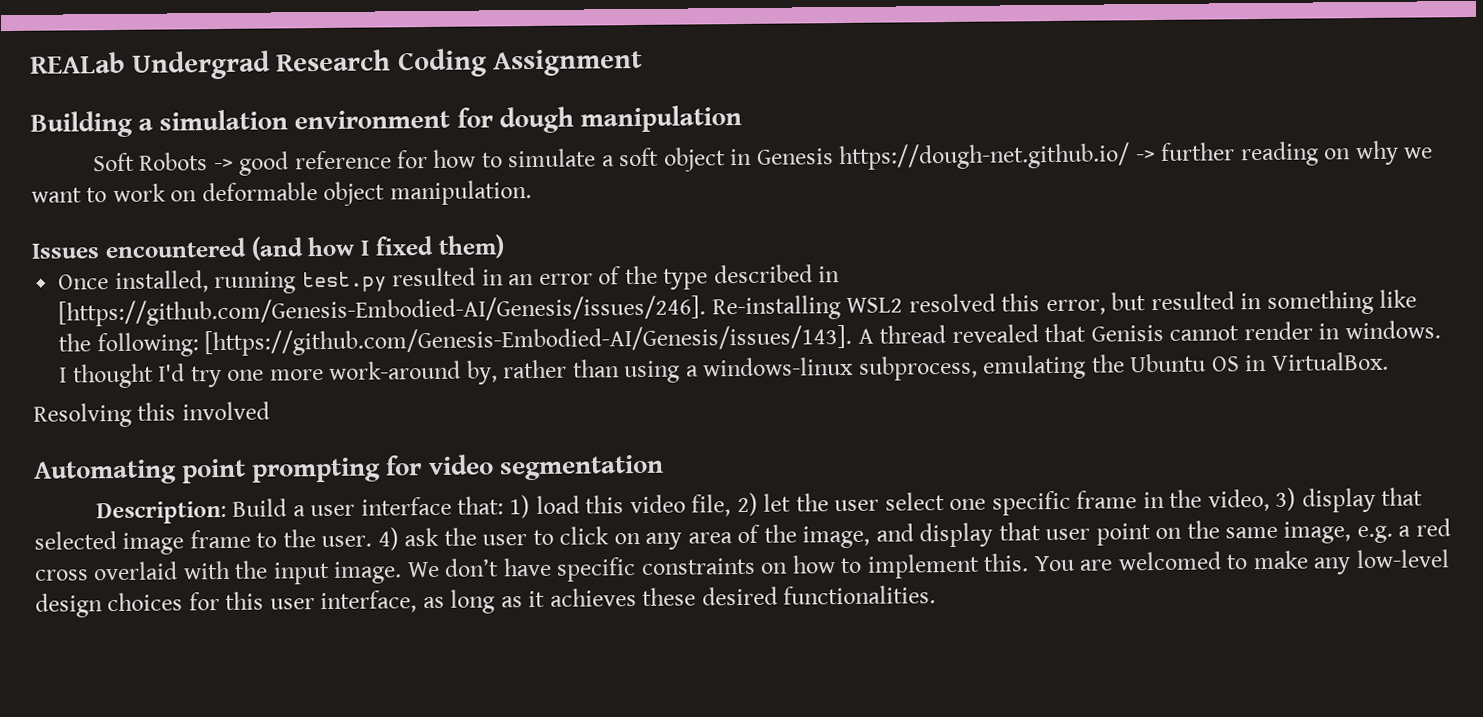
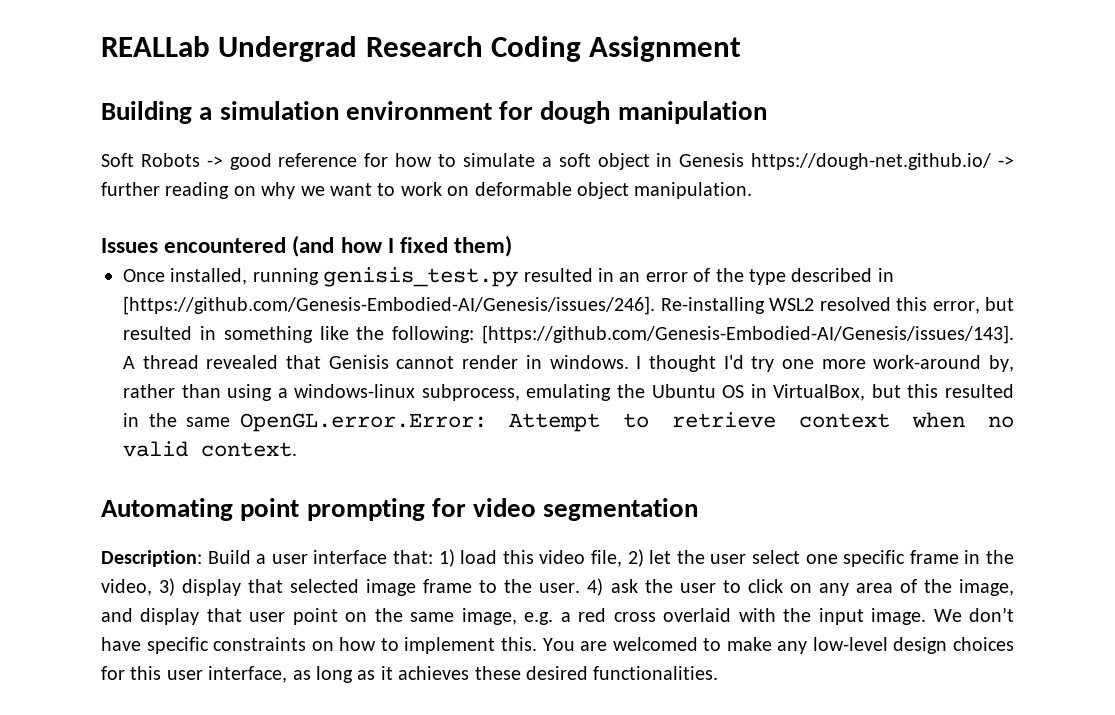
[30,51,125,74] REALab -> [101,36,210,57] REALLab
[301,271,387,293] test.py -> [323,267,519,287] genisis_test.py
[1270,351,1389,371] [33,401,270,428] VirtualBox. // Resolving this involved -> [773,384,1014,401] [123,412,1014,432] [123,441,297,457] VirtualBox, but this resulted in the same OpenGL.error.Error: Attempt to retrieve context when no valid context.

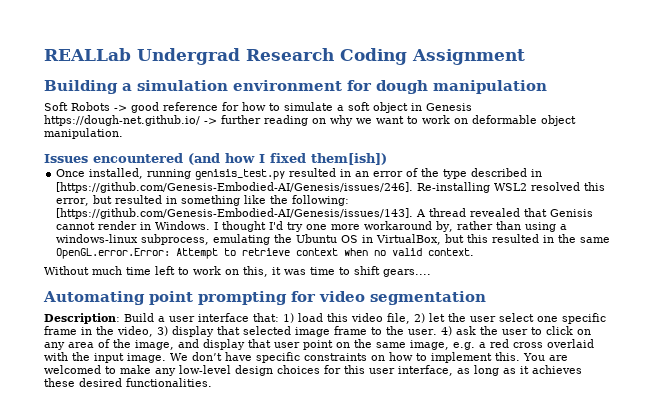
[454,235,513,257] them) -> [311,153,387,165] them[ish])
[549,355,629,369] windows. -> [155,221,211,230] Windows.
[873,355,982,369] work-around -> [364,221,433,230] workaround
(297, 449) none -> [44,266,431,277] // Without much time left to work on this, it was time to shift gears....

